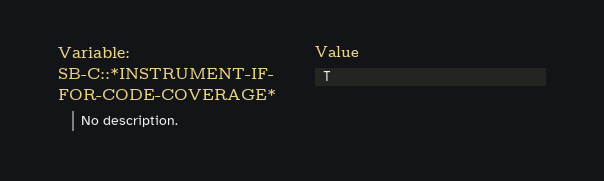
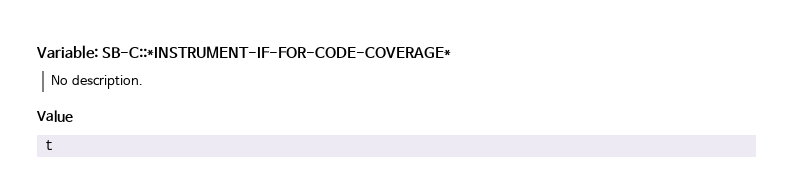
[323,71,332,81] T -> [44,140,53,150] t

